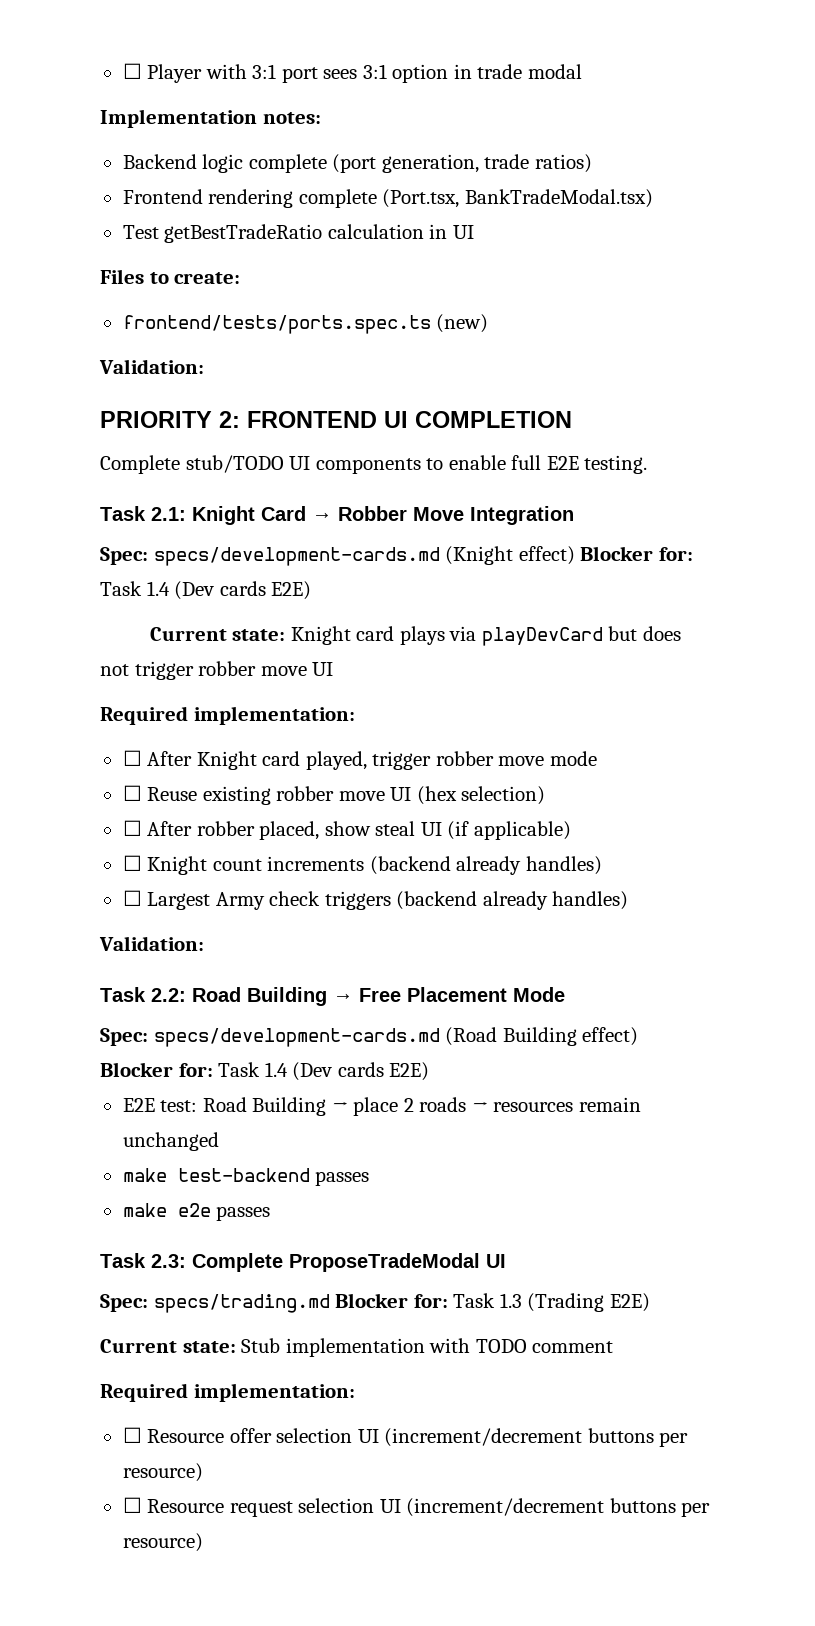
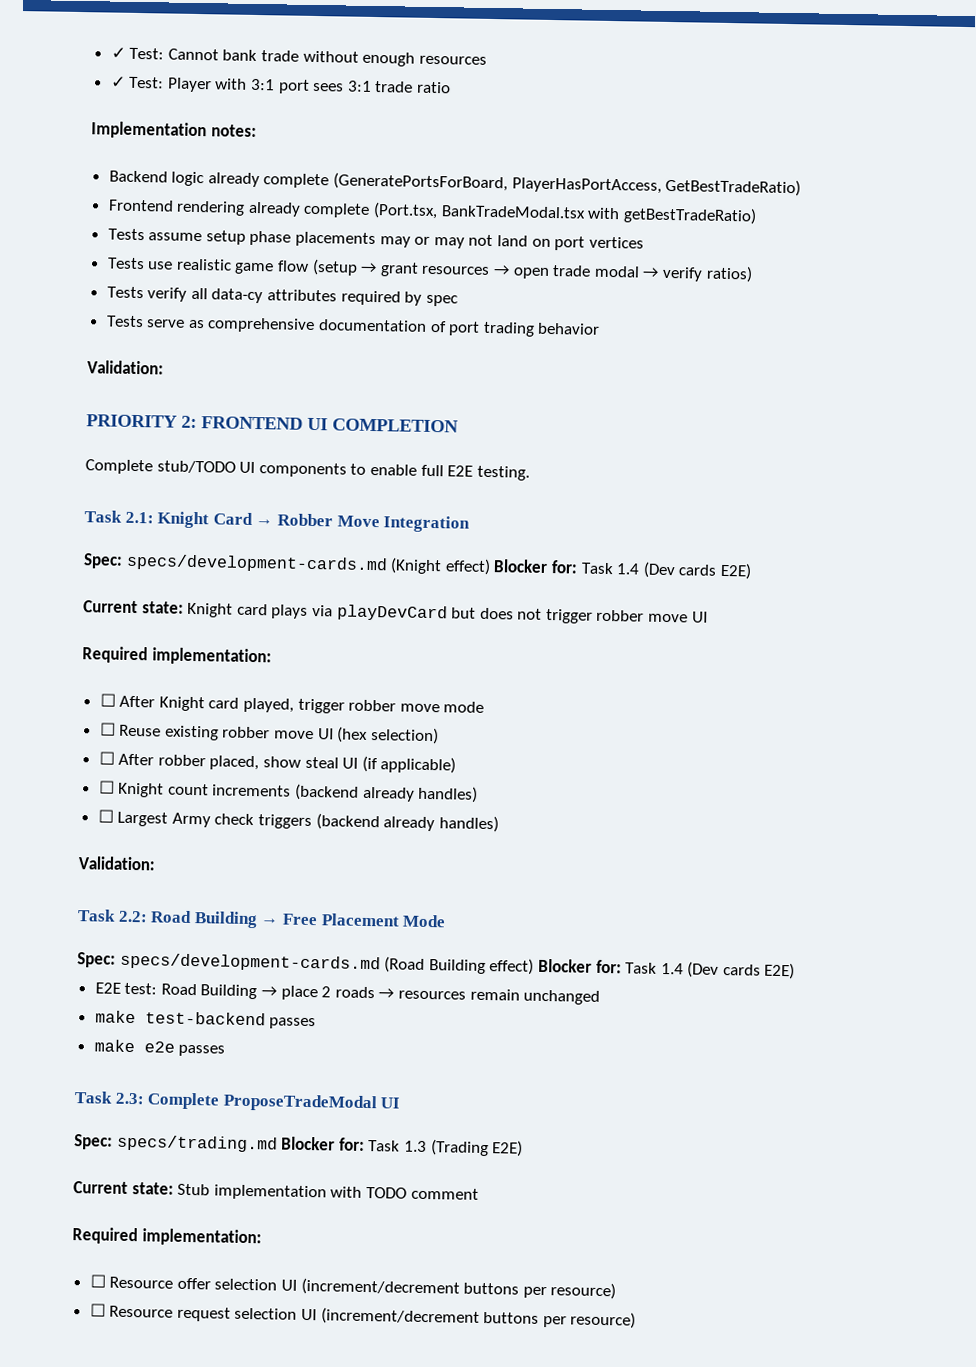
[122,63,142,79] ☐ -> [110,47,487,67] [110,76,165,89] ✓ Test: Cannot bank trade without enough resources // ✓ Test:
[392,64,582,83] option in trade modal -> [374,81,452,94] trade ratio
[248,154,592,173] complete (port generation, trade ratios) -> [207,172,802,197] already complete (GeneratePortsForBoard, PlayerHasPortAccess, GetBestTradeRatio)
(294, 198) none -> [247,201,301,217] already
[464,189,653,208] [122,224,474,243] [100,269,241,284] [122,314,489,334] BankTradeModal.tsx) // Test getBestTradeRatio calculation in UI // Files to create: // frontend/tests/ports.spec.ts (new) -> [440,205,757,225] [107,228,644,251] [106,257,753,283] [106,286,458,307] [105,315,601,337] BankTradeModal.tsx with getBestTradeRatio) // Tests assume setup phase placements may or may not land on port vertices // Tests use realistic game flow (setup → grant resources → open trade modal → verify ratios) // Tests verify all data-cy attributes required by spec // Tests serve as comprehensive documentation of port trading behavior

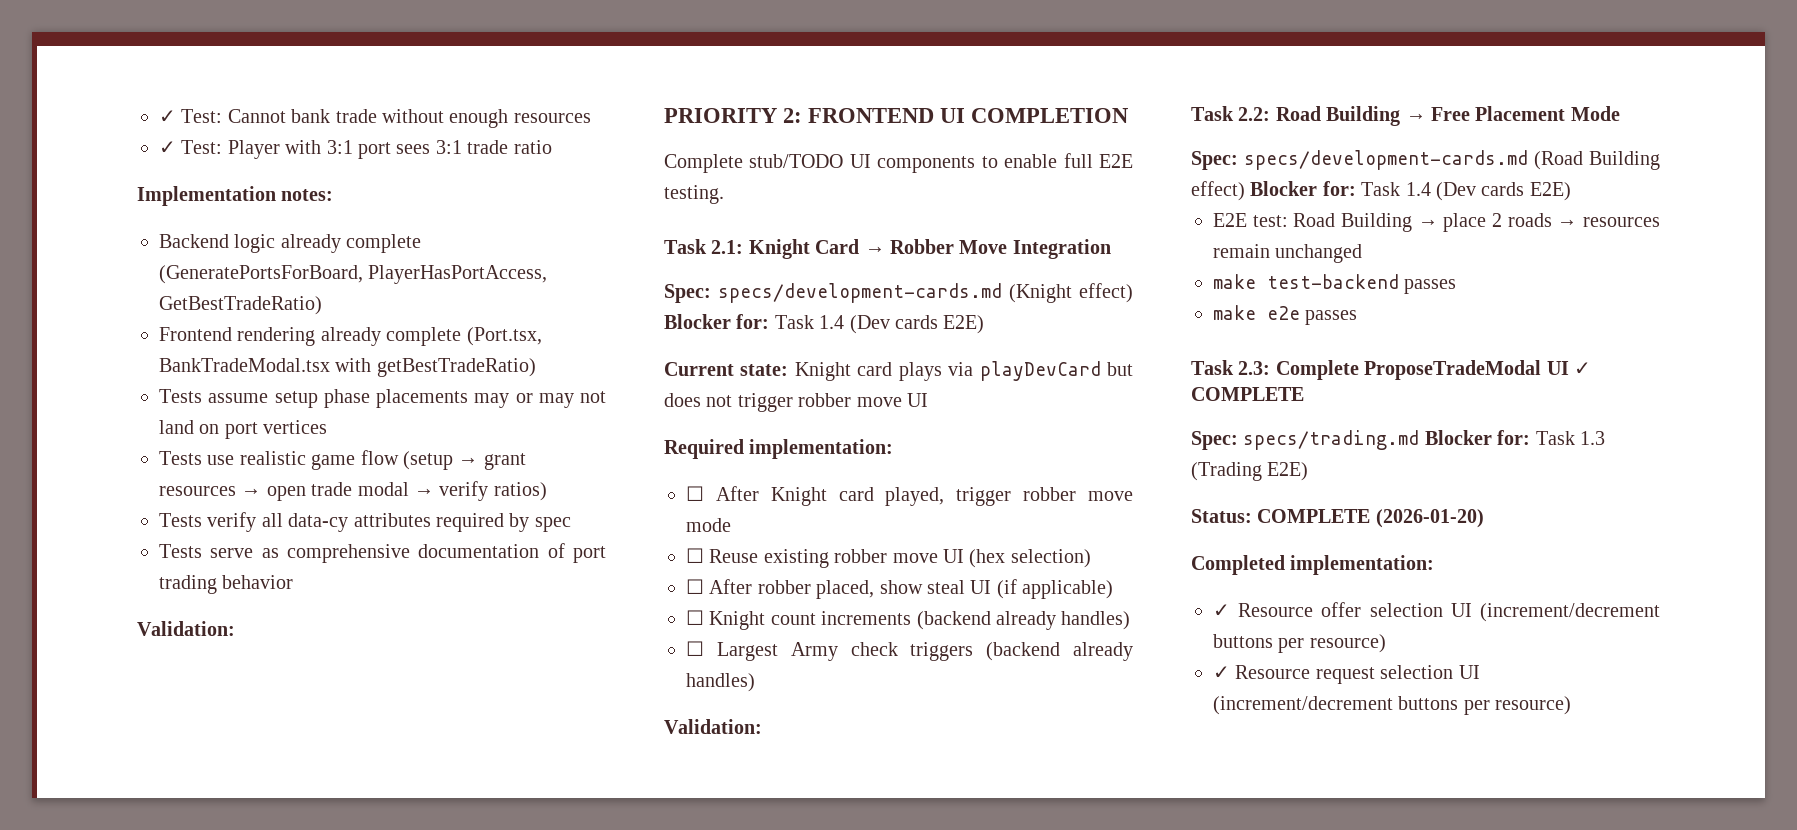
(401, 1103) none -> [1574,362,1591,375] [1191,387,1304,401] ✓ COMPLETE
[73,1181,479,1201] [72,1227,262,1247] [89,1274,106,1288] Current state: Stub implementation with TODO comment // Required implementation: // ☐ -> [1191,509,1484,528] [1191,555,1435,575] [1213,604,1230,617] Status: COMPLETE (2026-01-20) // Completed implementation: // ✓
[89,1303,106,1317] ☐ -> [1213,666,1230,679] ✓

